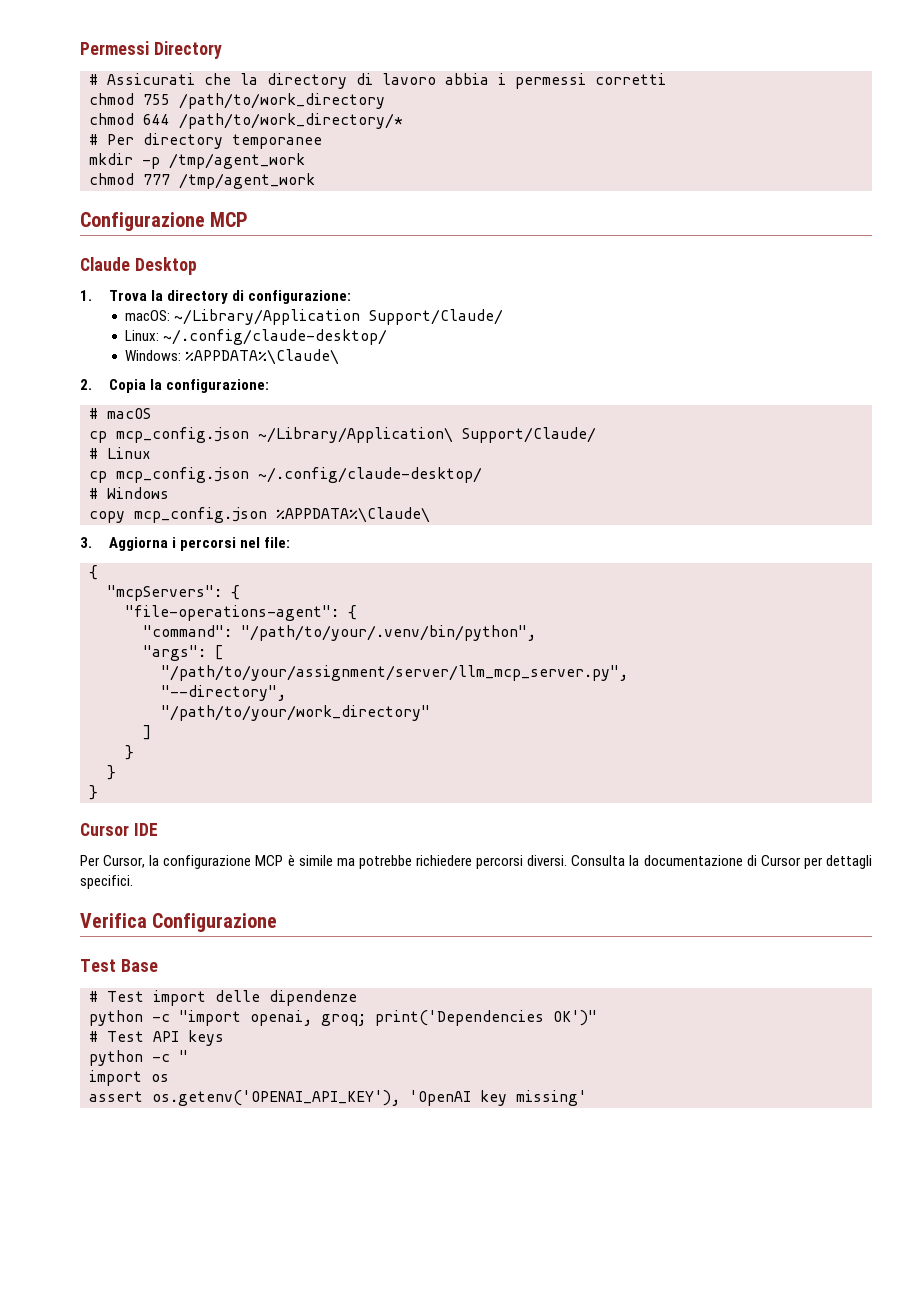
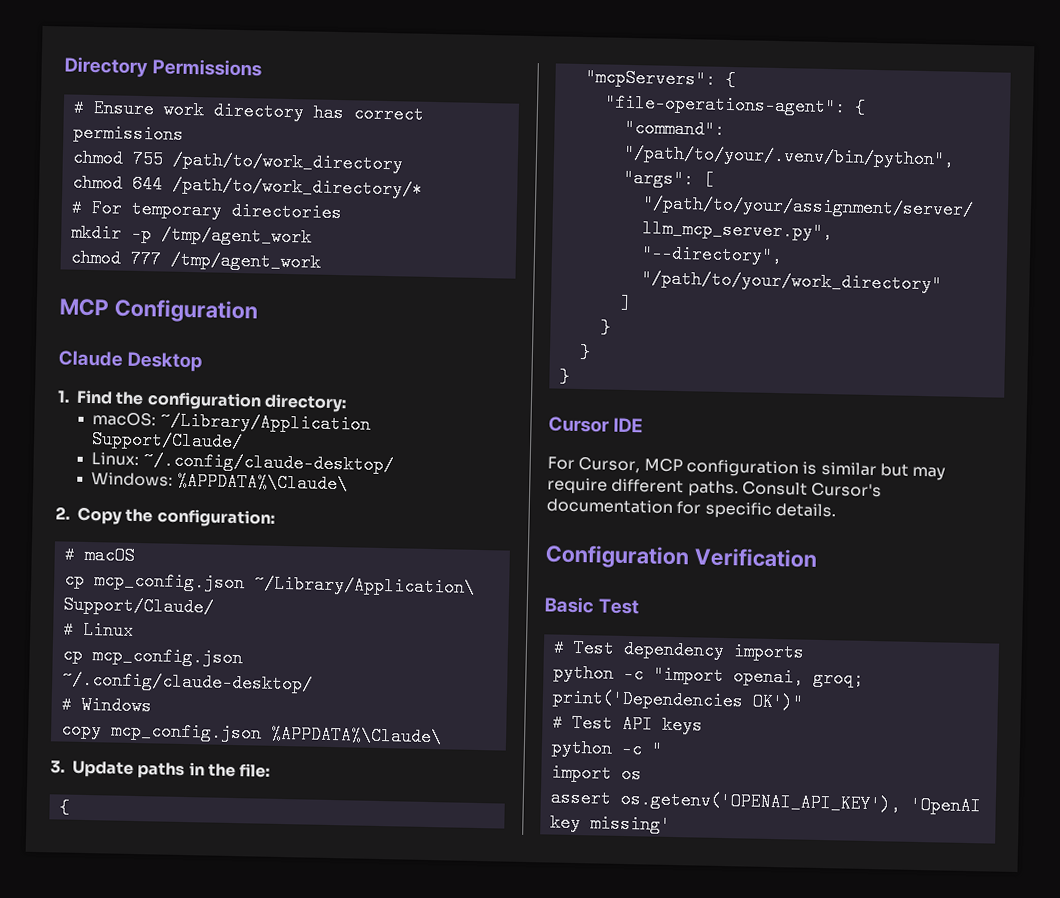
[80,41,149,55] Permessi -> (64, 67) none
[89,73,666,89] // # Assicurati che la directory di lavoro abbia i permessi corretti -> [152,58,263,77] [72,98,424,124] [72,123,184,144] Permissions // # Ensure work directory has correct permissions
[107,133,322,149] Per directory temporanee -> [90,198,342,223] For temporary directories
[80,212,249,231] Configurazione MCP -> [59,298,258,324] MCP Configuration
[108,290,351,304] Trova la directory di configurazione: -> [76,389,347,413] Find the configuration directory:
[108,379,269,393] Copia la configurazione: -> [77,506,275,528] Copy the configuration:
[108,537,260,551] Aggiorna i percorsi nel -> [72,760,236,780] Update paths in the
[80,854,872,869] [80,875,133,889] [80,913,278,932] [80,959,158,972] [89,990,357,1006] Per Cursor, la configurazione MCP è simile ma potrebbe richiedere percorsi diversi. Consulta la documentazione di Cursor per dettagli specifici. // Verifica Configurazione // Test Base // # Test import delle dipendenze -> [547,456,947,481] [547,477,883,498] [546,498,836,519] [545,544,817,570] [544,596,640,615] [552,638,805,662] For Cursor, MCP configuration is similar but may require different paths. Consult Cursor's documentation for specific details. // Configuration Verification // Basic Test // # Test dependency imports

